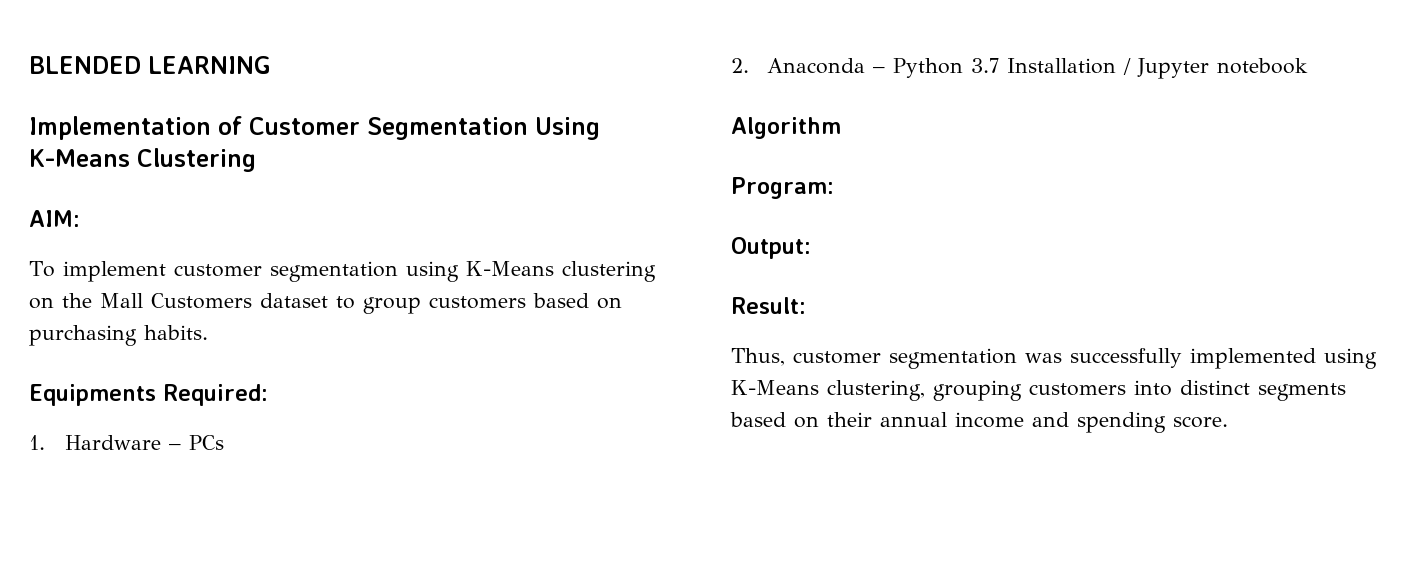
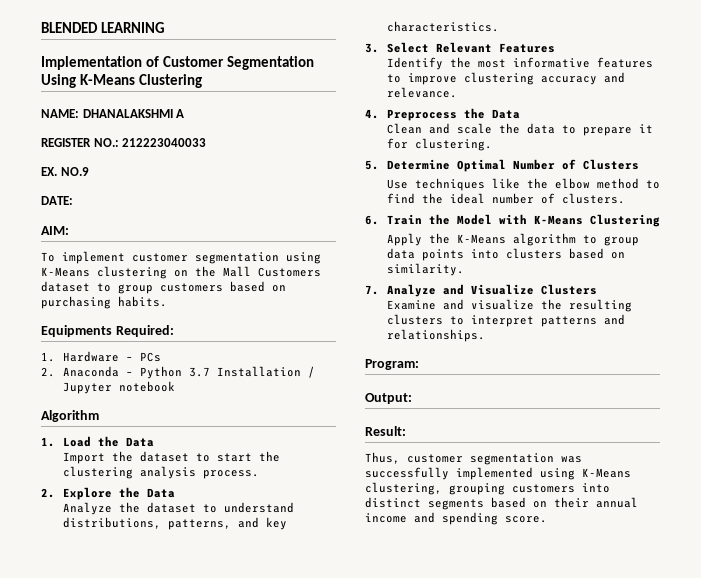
(256, 160) none -> [41,109,185,118] [41,138,207,147] [41,167,89,176] [41,196,73,205] // NAME: DHANALAKSHMI A // REGISTER NO.: 212223040033 // EX. NO.9 // DATE:
(841, 128) none -> [41,436,154,447] [62,451,280,464] [62,466,259,479] [41,487,175,500] [62,502,294,515] [62,517,287,530] [386,21,499,32] [365,42,555,53] [386,57,653,70] [386,72,625,85] [386,87,457,98] [365,108,520,121] [386,123,653,136] [386,138,492,151] [365,159,639,172] [386,178,660,191] [386,193,625,204] [365,214,660,227] [386,233,639,246] [386,248,625,261] [386,263,464,276] [365,284,597,297] [386,299,632,312] [386,314,625,327] [386,329,485,342] // 1. Load the Data // Import the dataset to start the clustering analysis process. // 2. Explore the Data // Analyze the dataset to understand distributions, patterns, and key characteristics. // 3. Select Relevant Features // Identify the most informative features to improve clustering accuracy and relevance. // 4. Preprocess the Data // Clean and scale the data to prepare it for clustering. // 5. Determine Optimal Number of Clusters // Use techniques like the elbow method to find the ideal number of clusters. // 6. Train the Model with K-Means Clustering // Apply the K-Means algorithm to group data points into clusters based on similarity. // 7. Analyze and Visualize Clusters // Examine and visualize the resulting clusters to interpret patterns and relationships.

